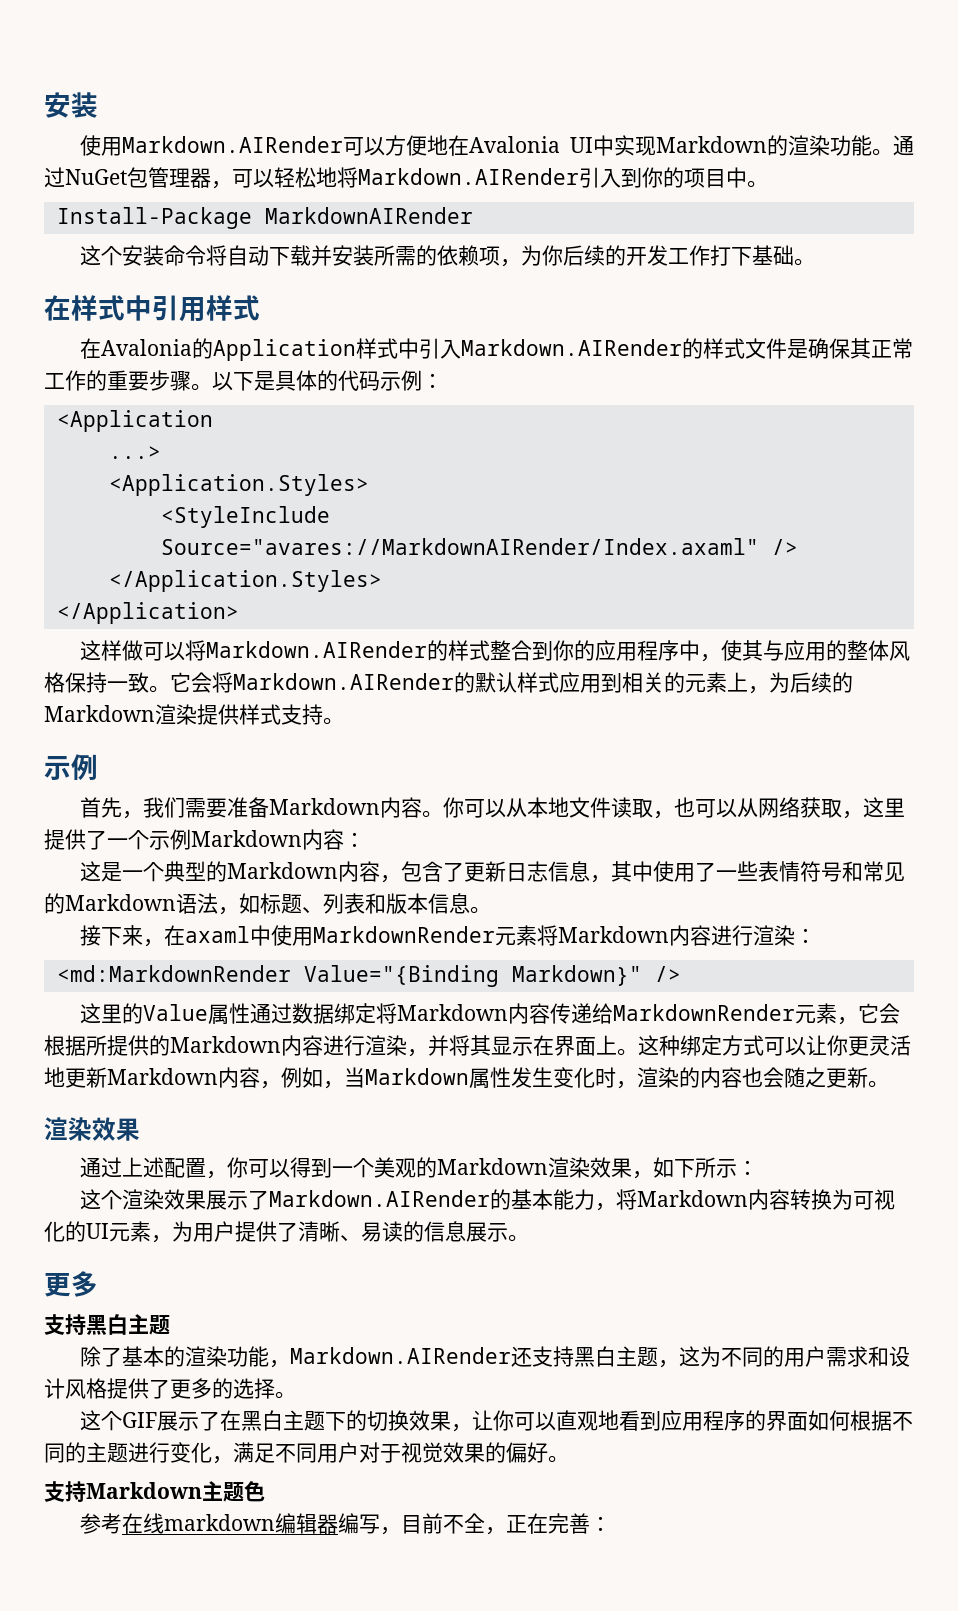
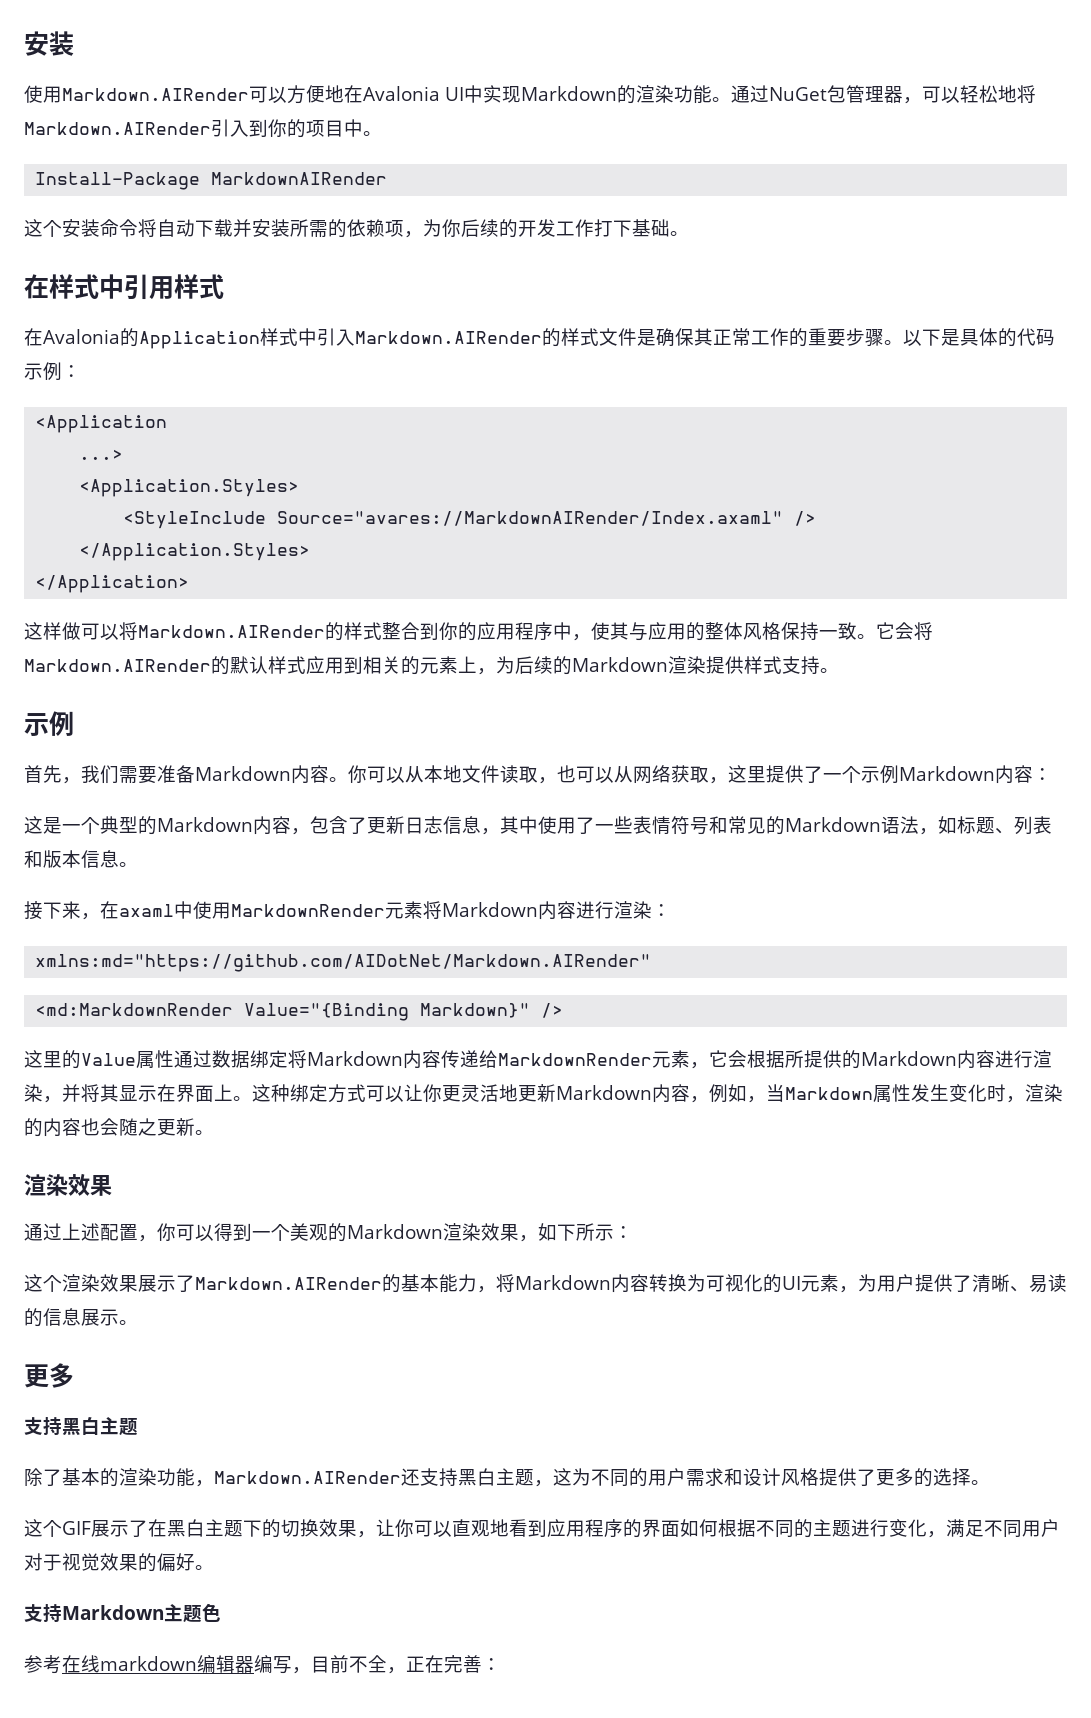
(817, 935) none -> [35,954,652,972] // xmlns:md="https://github.com/AIDotNet/Markdown.AIRender"

